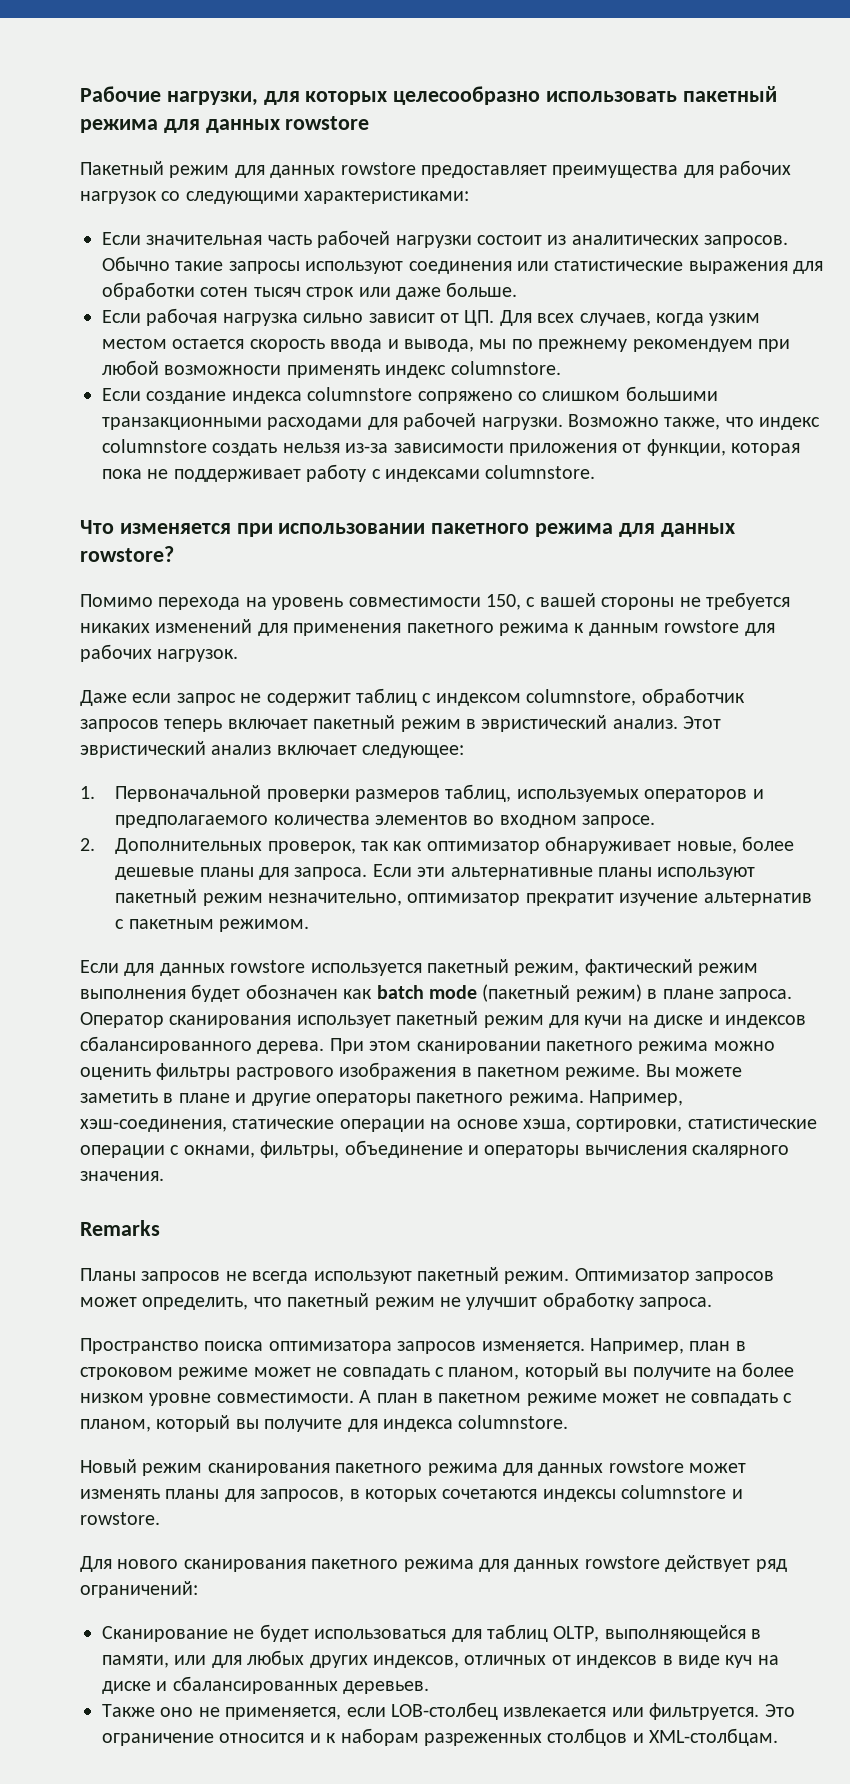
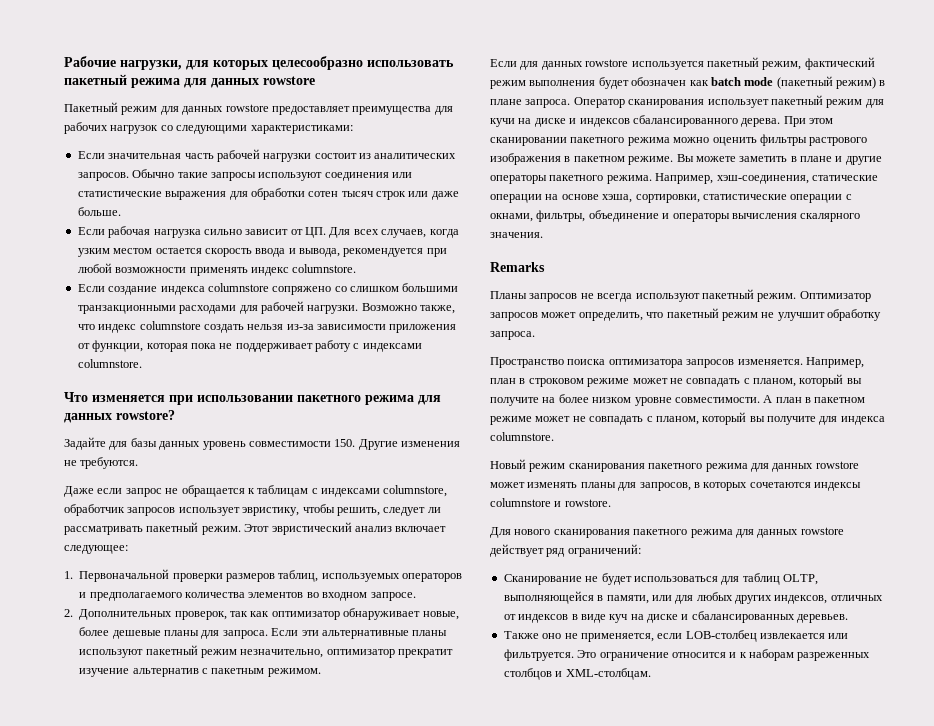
[479,339,753,352] мы по прежнему рекомендуем -> [343,248,424,257] рекомендуется
[80,592,790,610] [80,619,775,636] [80,644,239,662] [80,688,745,706] [80,715,678,732] Помимо перехода на уровень совместимости 150, с вашей стороны не требуется никаких изменений для применения пакетного режима к данным rowstore для рабочих нагрузок. // Даже если запрос не содержит таблиц с индексом columnstore, обработчик запросов теперь включает пакетный режим в эвристический анализ. -> [64,437,460,450] [64,457,139,469] [64,485,448,497] [64,504,441,516] [64,522,241,535] Задайте для базы данных уровень совместимости 150. Другие изменения не требуются. // Даже если запрос не обращается к таблицам с индексами columnstore, обработчик запросов использует эвристику, чтобы решить, следует ли рассматривать пакетный режим.

